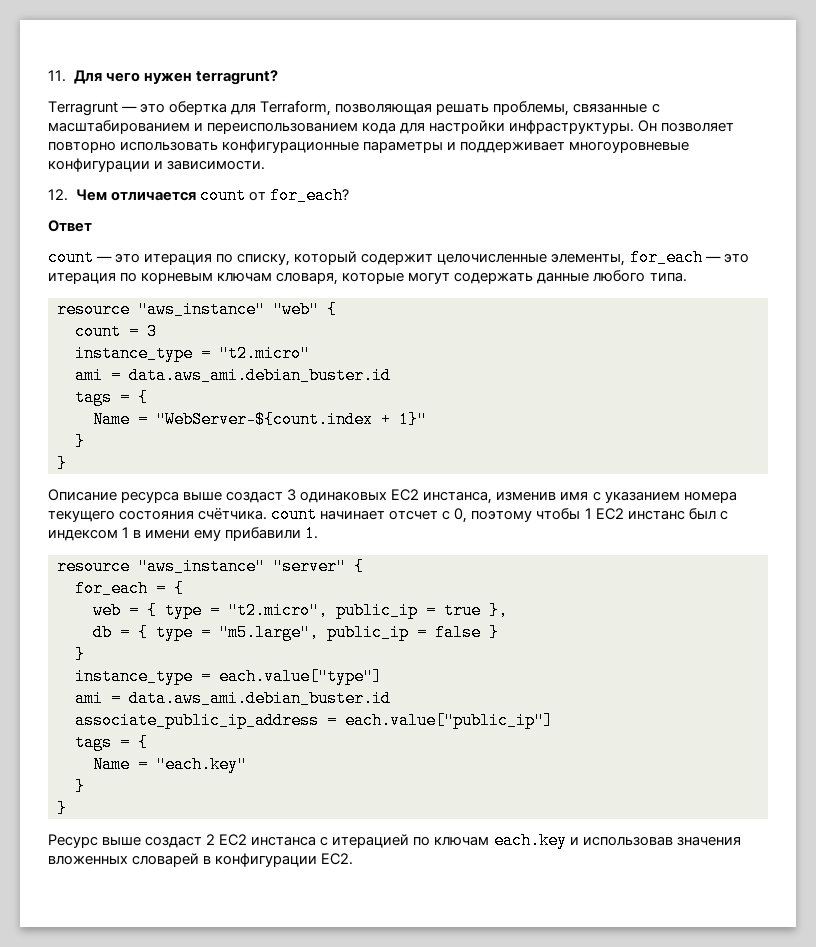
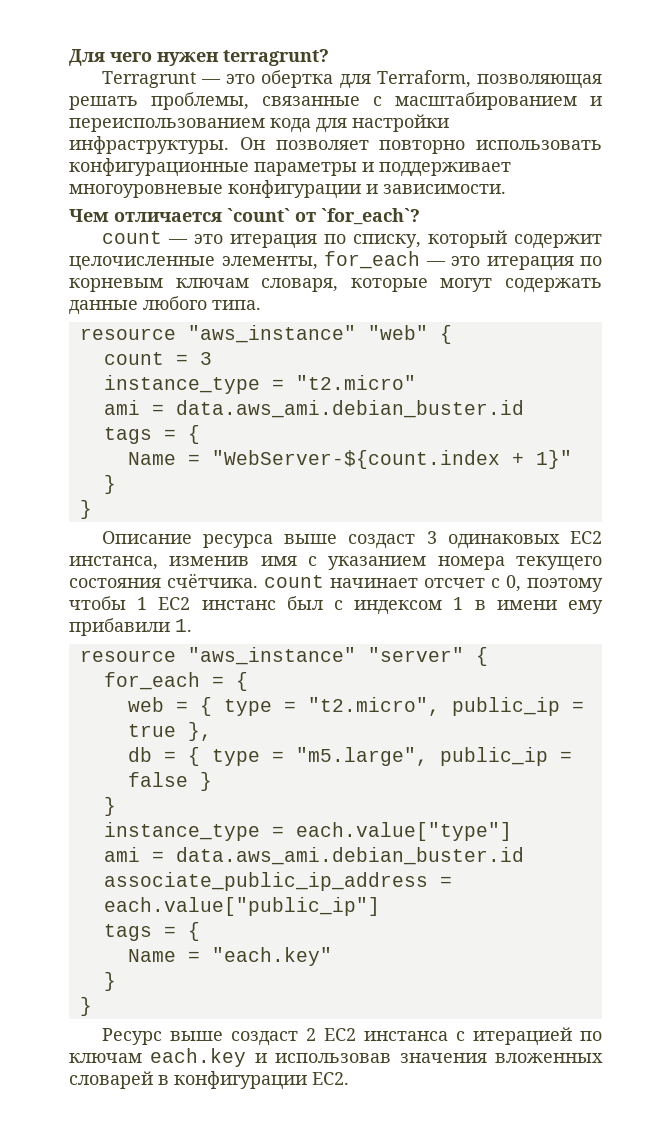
[48,70,66,82] 11. -> (69, 57) none
[48,189,68,201] 12. -> (506, 189) none
[199,187,349,204] [48,220,92,232] count от for_each? // Ответ -> [227,208,420,225] `count` от `for_each`?

